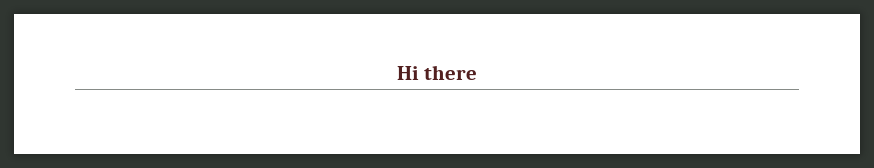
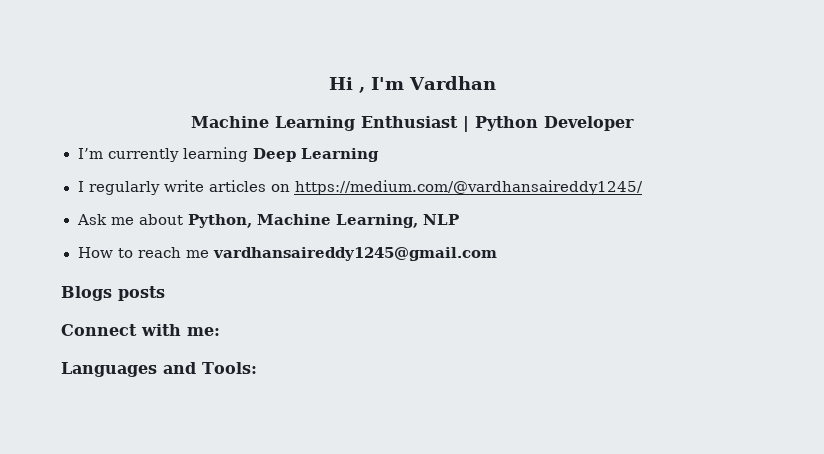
[423,65,477,80] there -> [358,76,496,93] [191,116,634,132] [77,147,379,162] [77,180,643,195] [76,214,459,228] [77,247,497,261] [61,286,165,301] [61,324,220,336] [61,362,257,377] , I'm Vardhan // Machine Learning Enthusiast | Python Developer // I’m currently learning Deep Learning // I regularly write articles on https://medium.com/@vardhansaireddy1245/ // Ask me about Python, Machine Learning, NLP // How to reach me vardhansaireddy1245@gmail.com // Blogs posts // Connect with me: // Languages and Tools:

